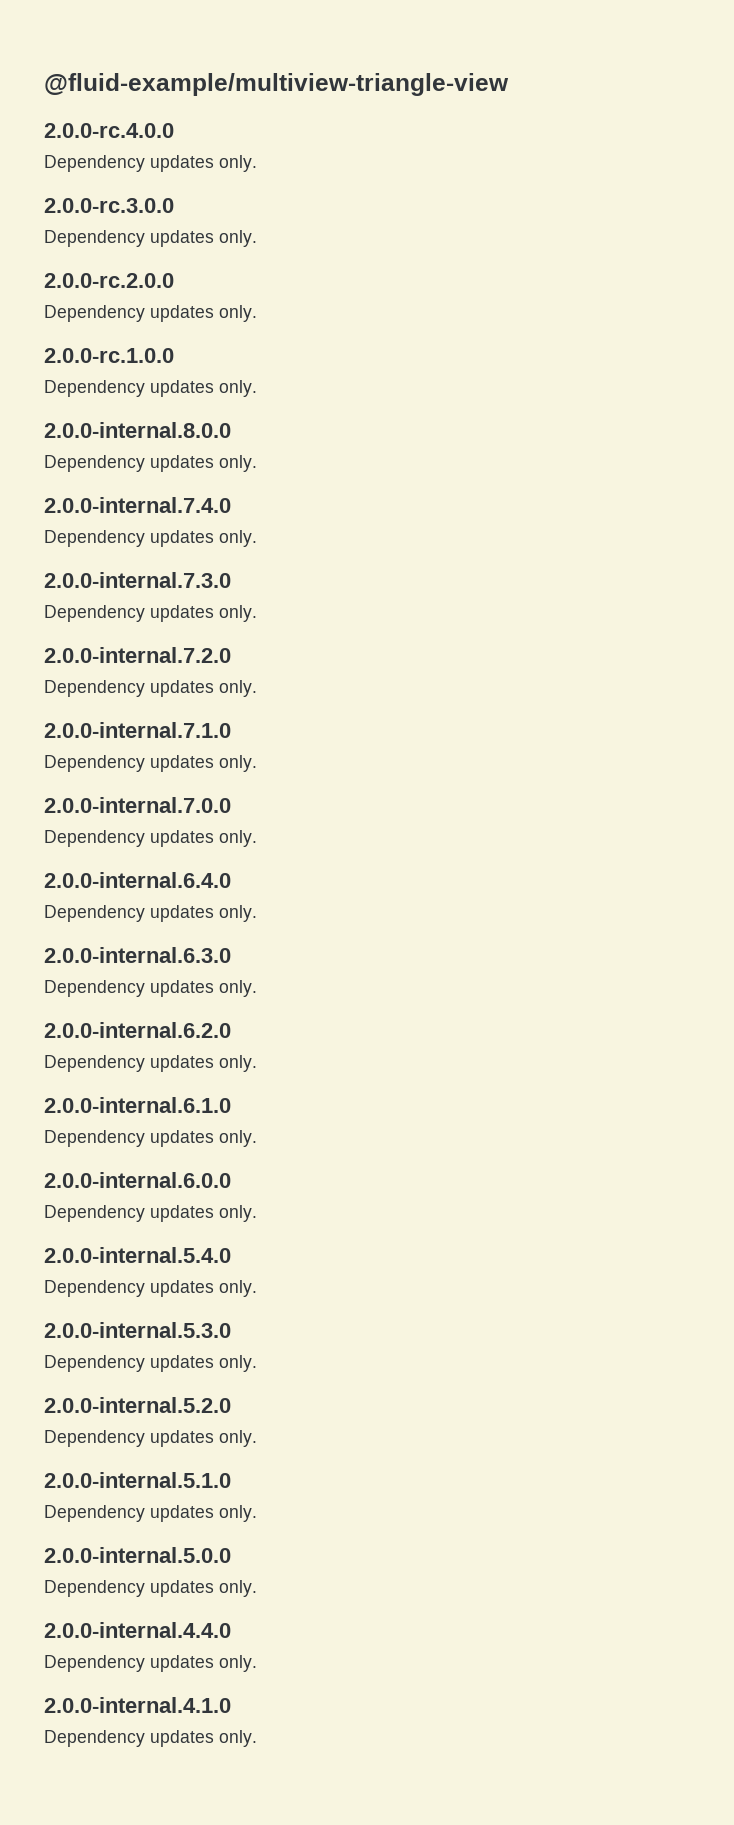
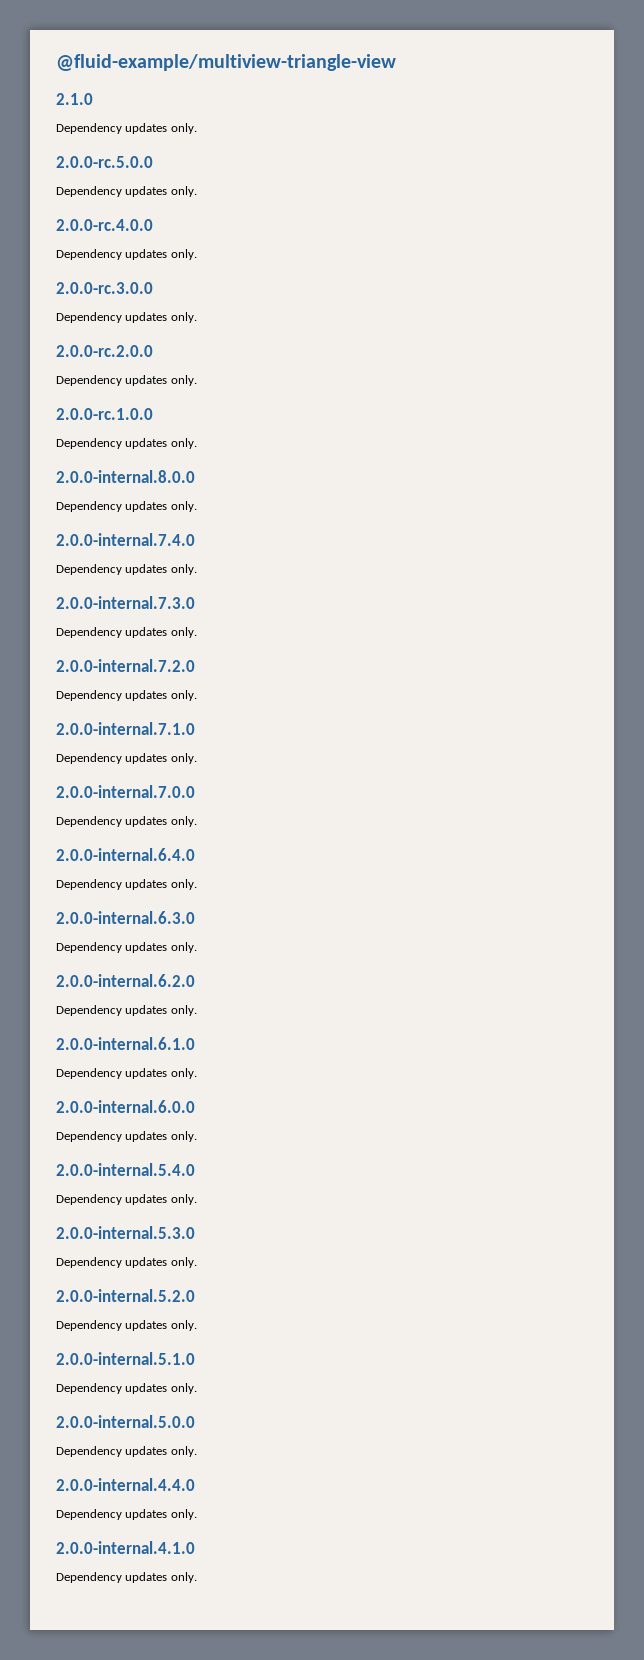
(509, 84) none -> [56,93,93,105] [56,123,197,134] [56,156,153,168] [56,186,197,197] // 2.1.0 // Dependency updates only. // 2.0.0-rc.5.0.0 // Dependency updates only.

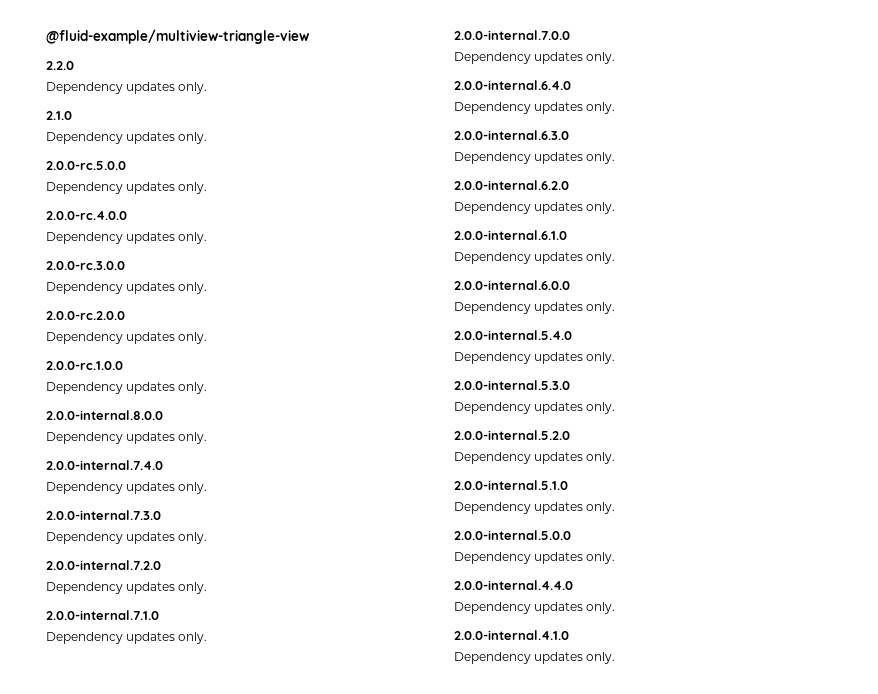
(396, 62) none -> [46,61,74,70] [46,82,208,94] // 2.2.0 // Dependency updates only.

